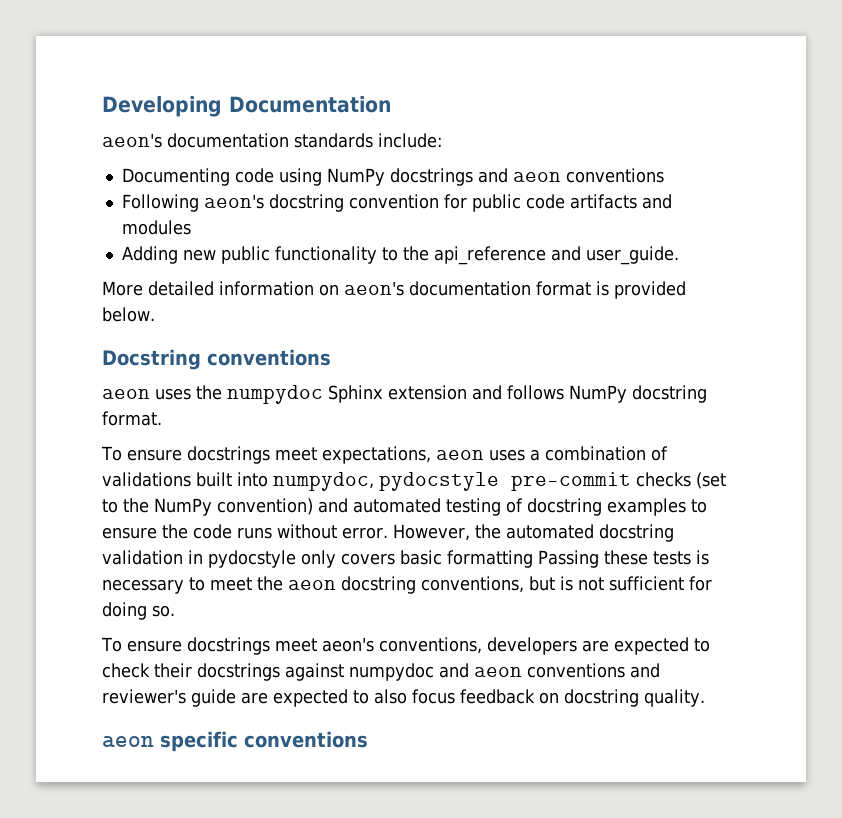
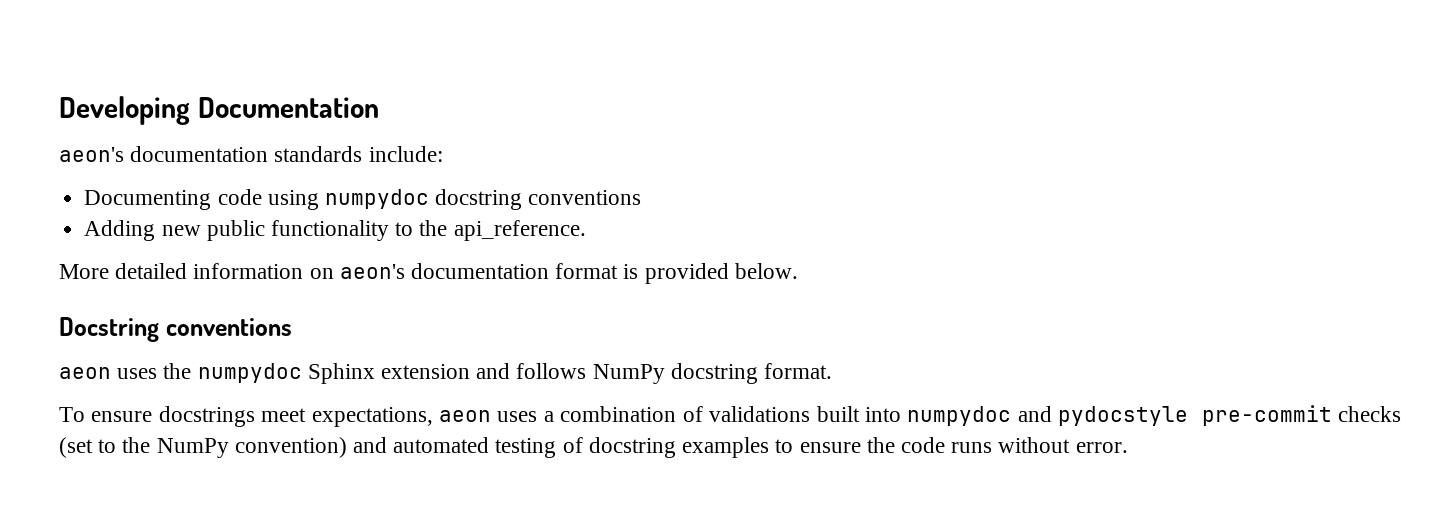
[326,168,664,186] [121,194,672,212] [121,220,191,235] NumPy docstrings and aeon conventions // Following aeon's docstring convention for public code artifacts and modules -> [324,189,642,210] numpydoc docstring conventions
[433,246,679,265] api_reference and user_guide. -> [453,220,586,241] api_reference.
[273,472,374,491] numpydoc, -> [907,406,1052,426] numpydoc and
[392,524,674,542] [102,550,709,568] [102,576,712,594] [102,602,175,620] [101,637,710,655] [102,663,660,681] [102,689,705,707] [102,731,368,752] However, the automated docstring validation in pydocstyle only covers basic formatting Passing these tests is necessary to meet the aeon docstring conventions, but is not sufficient for doing so. // To ensure docstrings meet aeon's conventions, developers are expected to check their docstrings against numpydoc and aeon conventions and reviewer's guide are expected to also focus feedback on docstring quality. // aeon specific conventions -> (1128, 447) none

